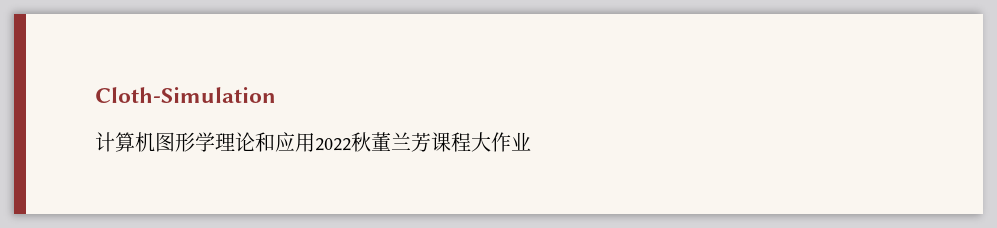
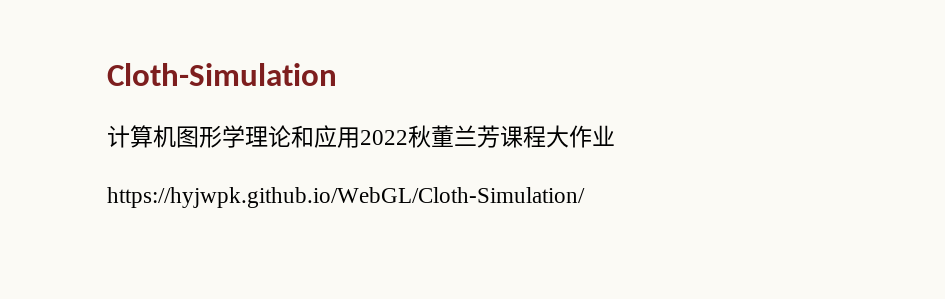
(531, 141) none -> [107,187,585,208] // https://hyjwpk.github.io/WebGL/Cloth-Simulation/

